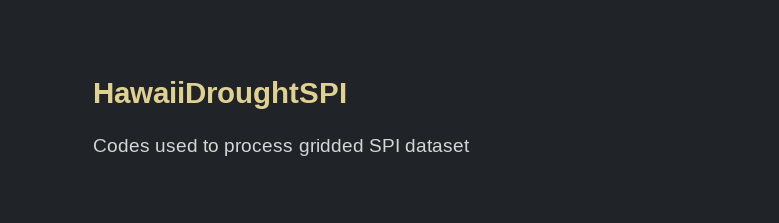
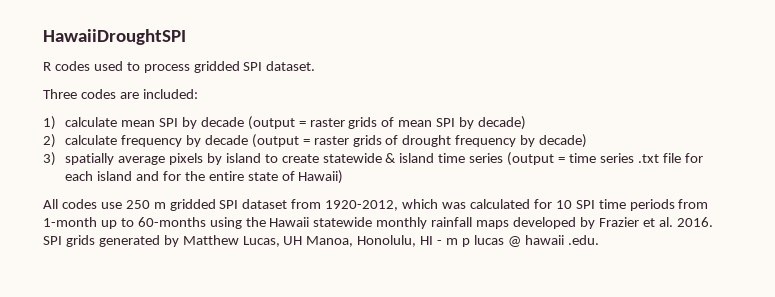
[93,139,150,152] Codes -> [43,61,90,71] R codes
[404,139,470,152] dataset -> [266,61,316,71] [43,89,198,99] [43,116,526,130] [43,134,588,148] [43,152,703,166] [65,170,344,184] [43,199,709,211] [43,217,713,229] [43,235,599,247] dataset. // Three codes are included: // 1) calculate mean SPI by decade (output = raster grids of mean SPI by decade) // 2) calculate frequency by decade (output = raster grids of drought frequency by decade) // 3) spatially average pixels by island to create statewide & island time series (output = time series .txt file for each island and for the entire state of Hawaii) // All codes use 250 m gridded SPI dataset from 1920-2012, which was calculated for 10 SPI time periods from 1-month up to 60-months using the Hawaii statewide monthly rainfall maps developed by Frazier et al. 2016. SPI grids generated by Matthew Lucas, UH Manoa, Honolulu, HI - m p lucas @ hawaii .edu.

